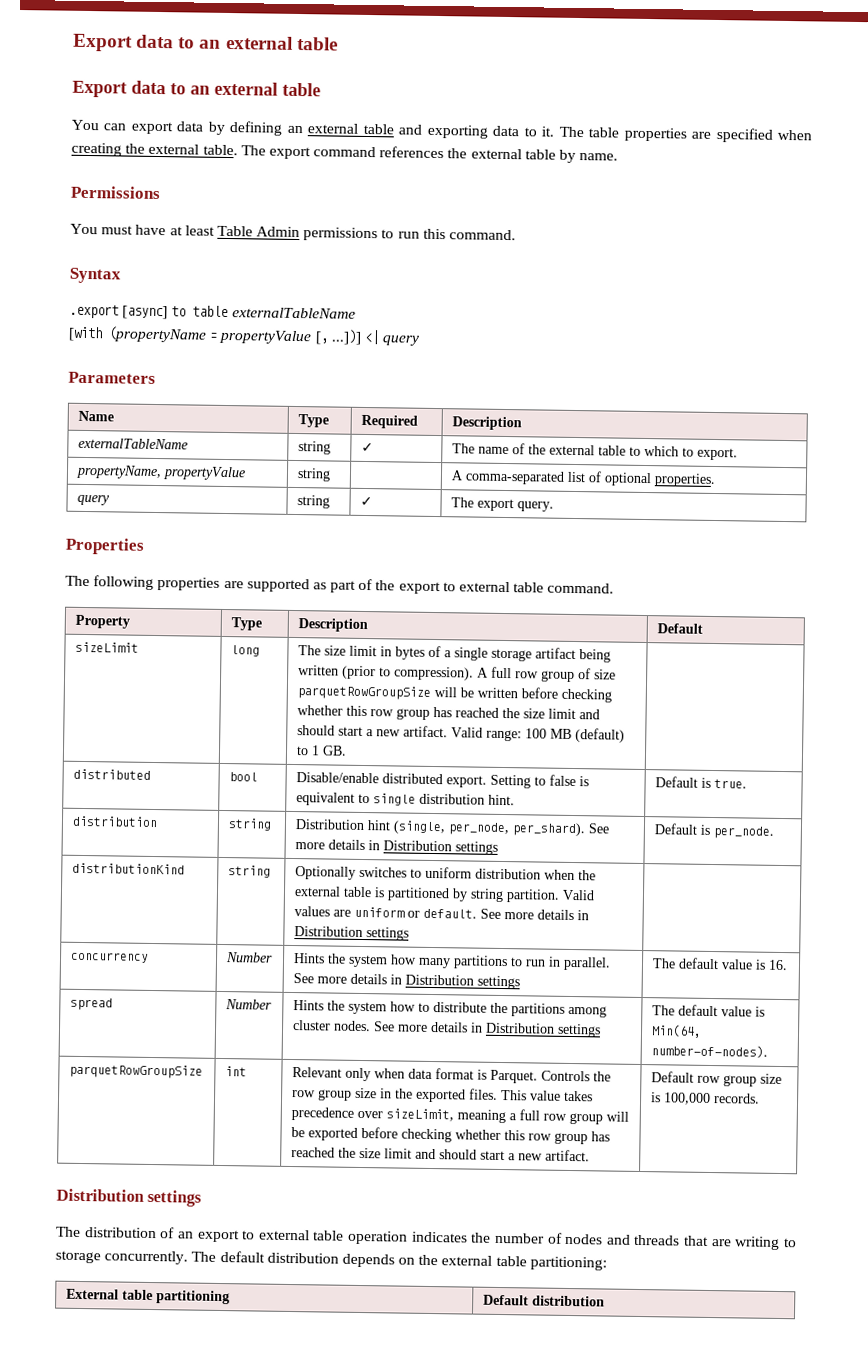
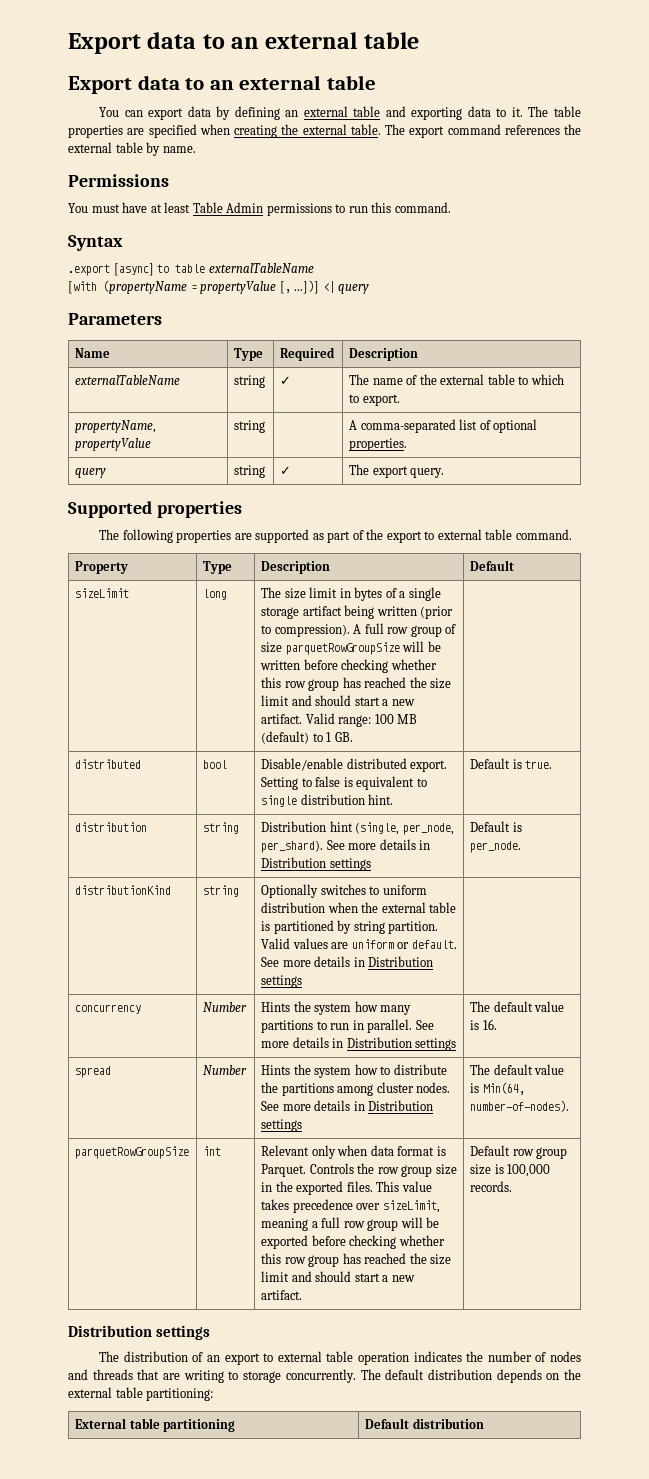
[65,537,145,555] Properties -> [68,501,242,518] Supported properties

